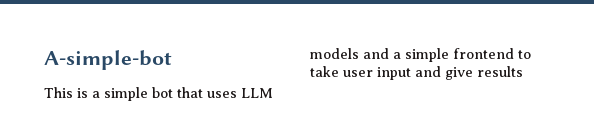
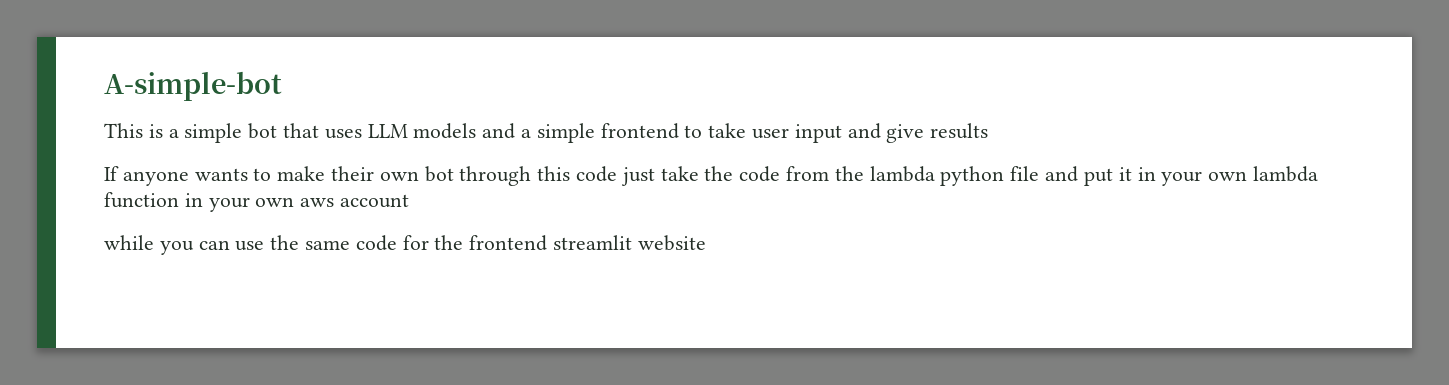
(523, 71) none -> [104,166,1318,186] [104,192,410,212] [104,235,706,255] // If anyone wants to make their own bot through this code just take the code from the lambda python file and put it in your own lambda function in your own aws account // while you can use the same code for the frontend streamlit website

